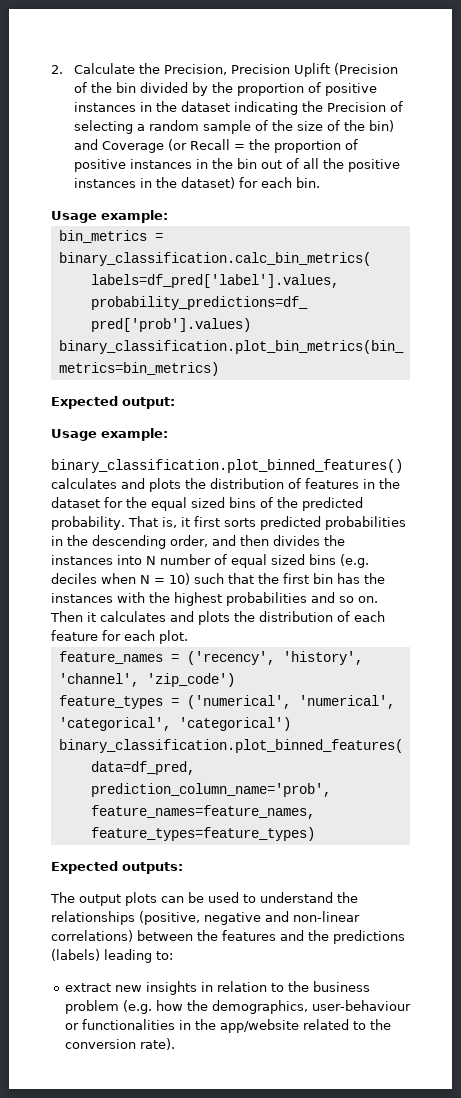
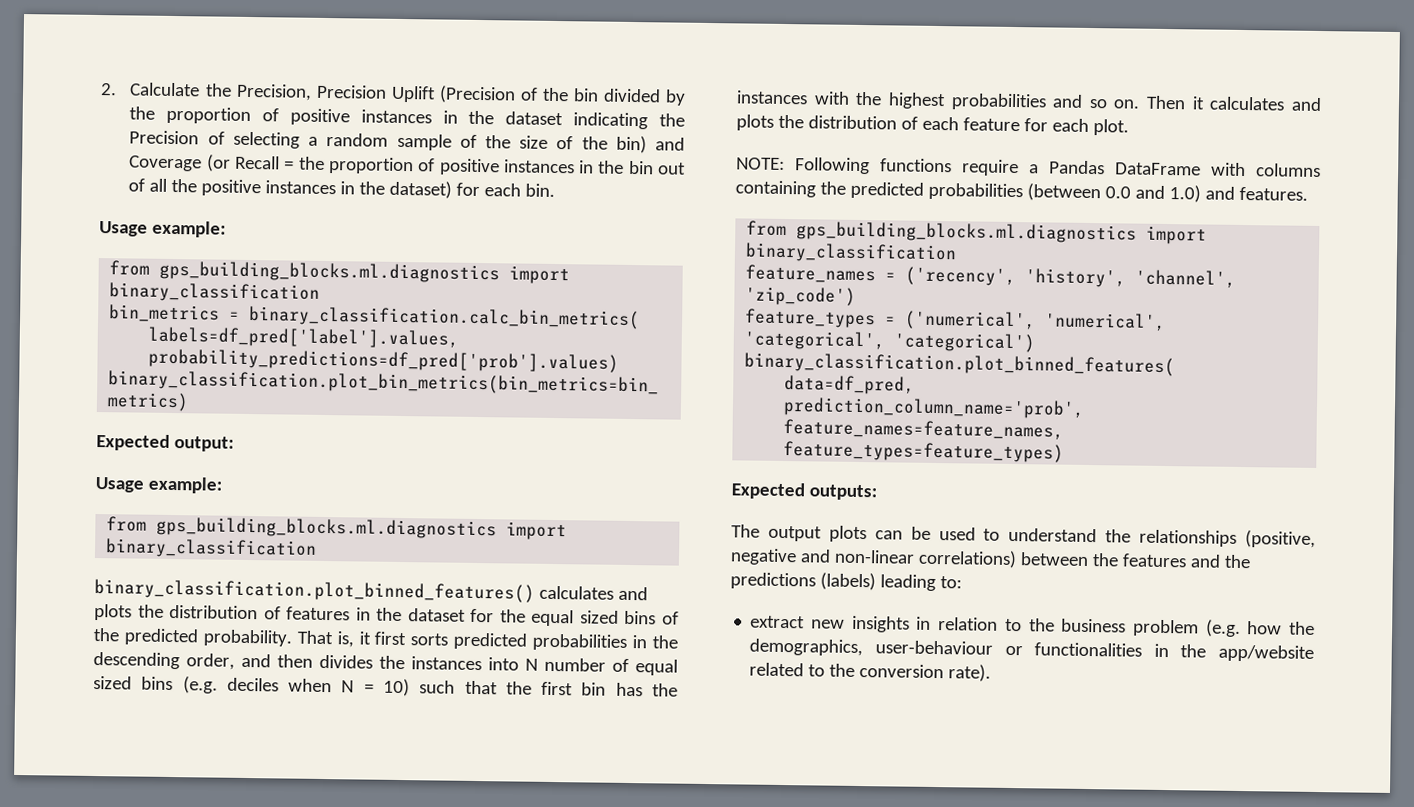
(168, 216) none -> [109,260,571,285] [109,282,321,303] // from gps_building_blocks.ml.diagnostics import binary_classification
(168, 434) none -> [106,516,568,541] [105,538,318,559] // from gps_building_blocks.ml.diagnostics import binary_classification
(188, 637) none -> [736,157,1321,178] [735,180,1308,203] [746,220,1208,245] [745,242,958,264] // NOTE: Following functions require a Pandas DataFrame with columns containing the predicted probabilities (between 0.0 and 1.0) and features. // from gps_building_blocks.ml.diagnostics import binary_classification

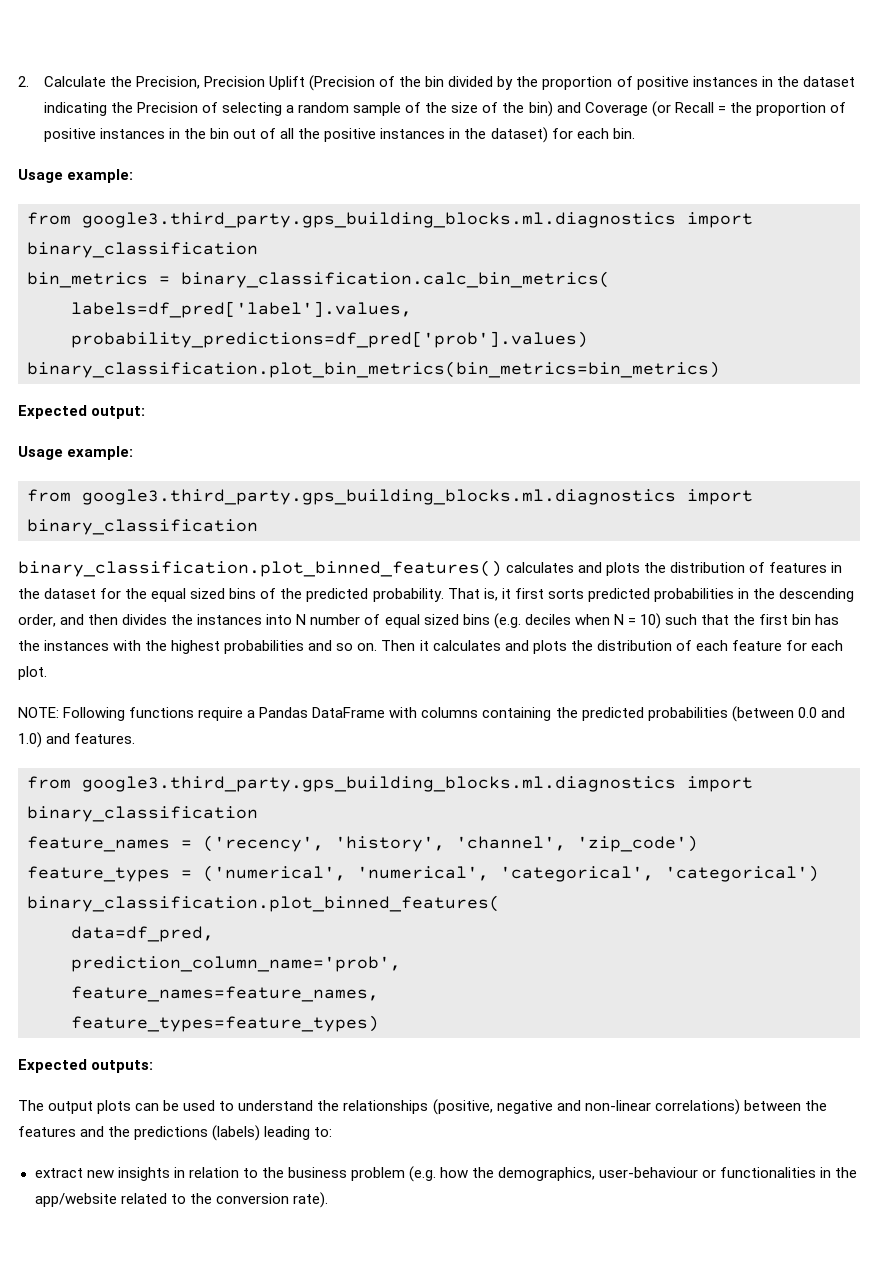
[159,260,501,284] gps_building_blocks.ml.diagnostics -> [82,212,676,228] google3.third_party.gps_building_blocks.ml.diagnostics
[156,516,498,540] gps_building_blocks.ml.diagnostics -> [82,489,676,505] google3.third_party.gps_building_blocks.ml.diagnostics
[796,221,1138,244] gps_building_blocks.ml.diagnostics -> [82,776,676,792] google3.third_party.gps_building_blocks.ml.diagnostics

